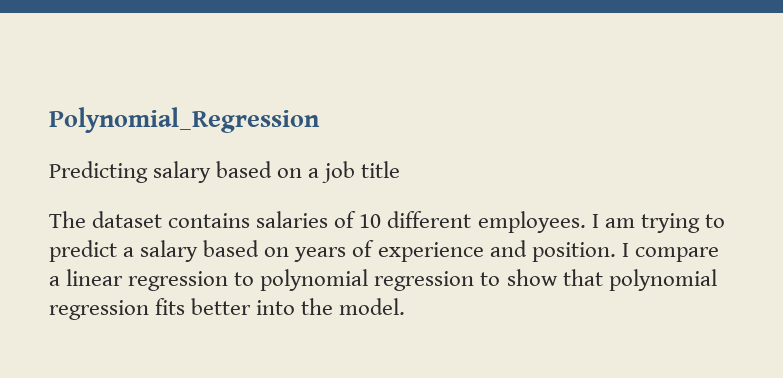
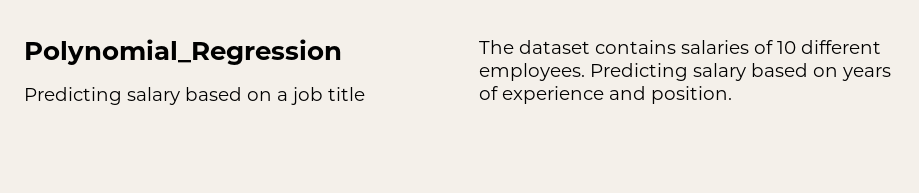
[591,213,725,233] [49,240,135,262] I am trying to predict a -> [590,63,688,81] Predicting
[621,243,719,262] [49,269,717,291] [49,298,406,320] I compare a linear regression to polynomial regression to show that polynomial regression fits better into the model. -> (732, 95) none

